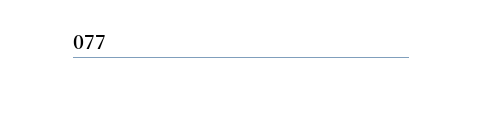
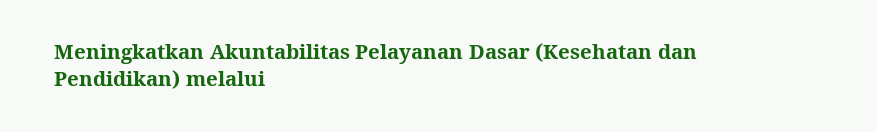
[73,35,106,49] 077 -> [54,43,697,64] [54,70,265,89] Meningkatkan Akuntabilitas Pelayanan Dasar (Kesehatan dan Pendidikan) melalui

